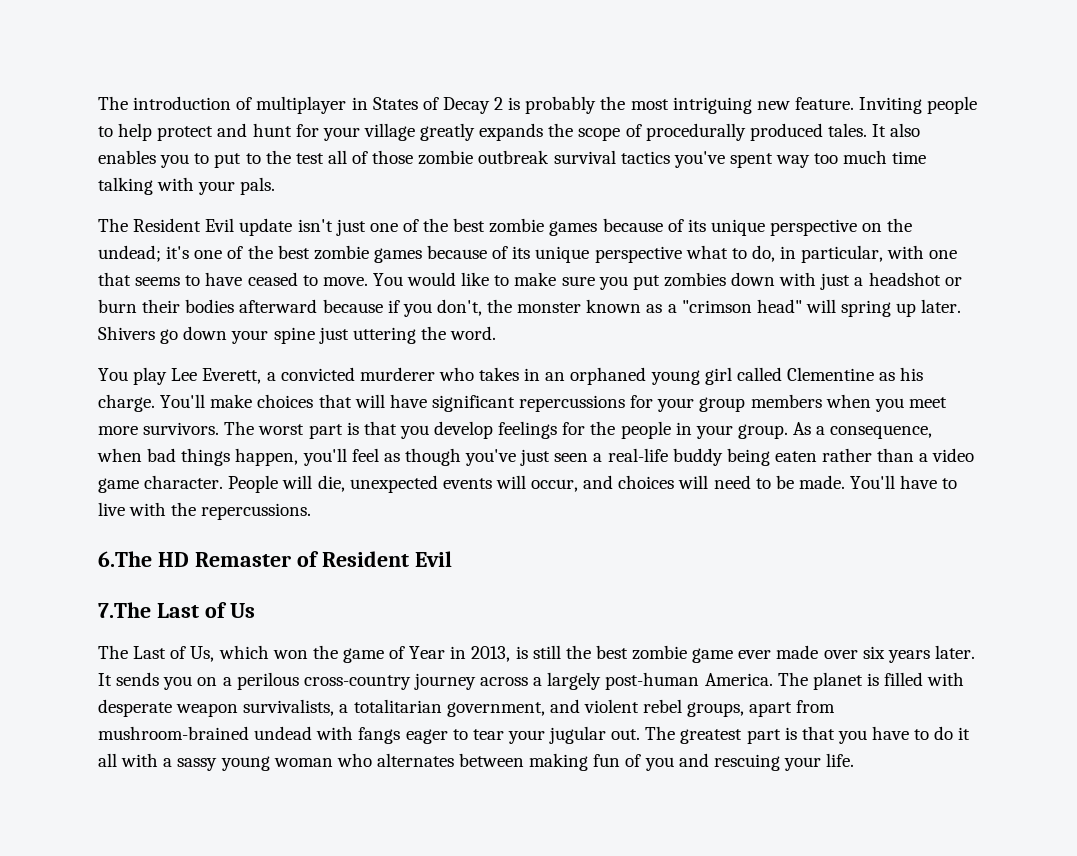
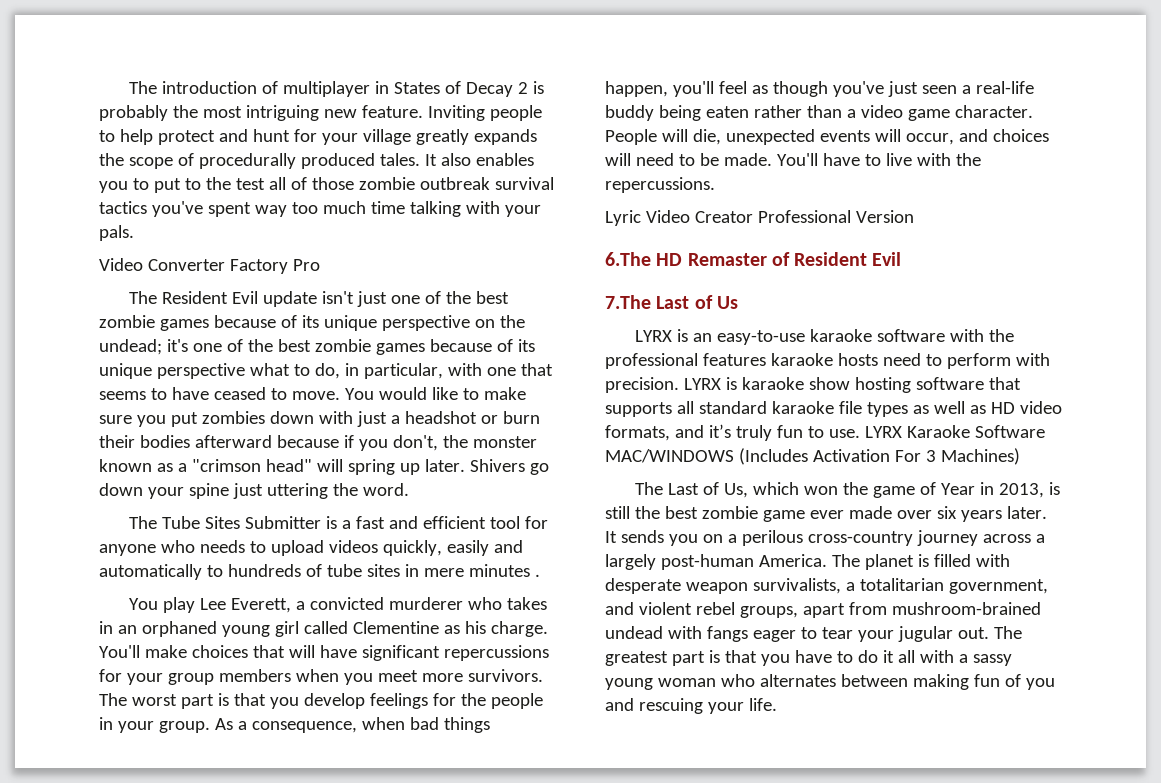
(276, 186) none -> [99,258,320,274] // Video Converter Factory Pro
(497, 333) none -> [128,516,548,529] [99,540,523,556] [99,564,540,580] // The Tube Sites Submitter is a fast and efficient tool for anyone who needs to upload videos quickly, easily and automatically to hundreds of tube sites in mere minutes .
(312, 511) none -> [605,210,914,226] // Lyric Video Creator Professional Version
(255, 610) none -> [634,329,1014,345] [605,353,1050,369] [605,377,1021,393] [605,401,1062,417] [605,424,1045,441] [605,448,1020,465] // LYRX is an easy-to-use karaoke software with the professional features karaoke hosts need to perform with precision. LYRX is karaoke show hosting software that supports all standard karaoke file types as well as HD video formats, and it’s truly fun to use. LYRX Karaoke Software MAC/WINDOWS (Includes Activation For 3 Machines)

